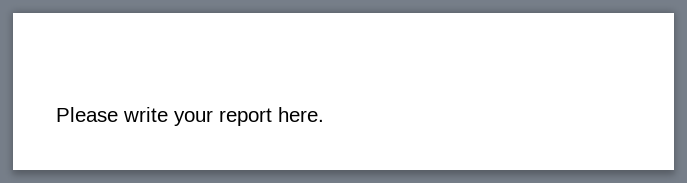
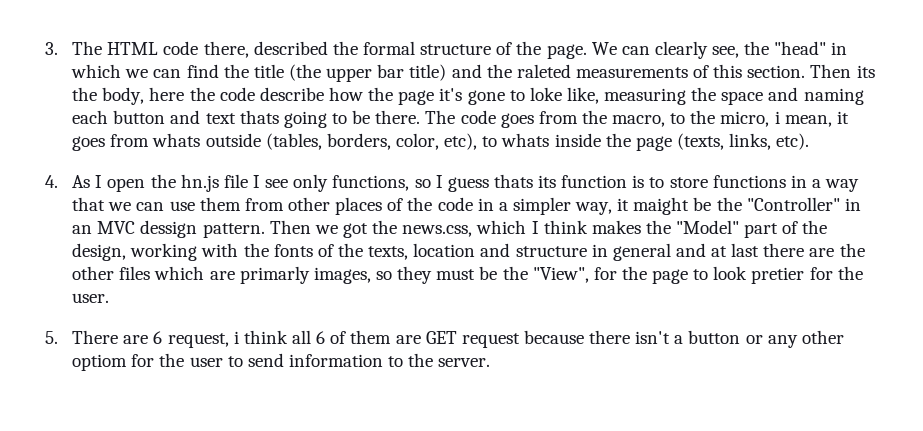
[56,107,324,126] Please write your report here. -> [45,41,848,59] [71,64,875,82] [72,87,864,105] [72,110,849,128] [72,133,810,151] [45,174,860,192] [72,197,861,215] [72,220,828,238] [72,243,865,261] [72,266,863,284] [72,293,110,303] [45,330,844,348] [72,353,491,371] 3. The HTML code there, described the formal structure of the page. We can clearly see, the "head" in which we can find the title (the upper bar title) and the raleted measurements of this section. Then its the body, here the code describe how the page it's gone to loke like, measuring the space and naming each button and text thats going to be there. The code goes from the macro, to the micro, i mean, it goes from whats outside (tables, borders, color, etc), to whats inside the page (texts, links, etc). // 4. As I open the hn.js file I see only functions, so I guess thats its function is to store functions in a way that we can use them from other places of the code in a simpler way, it maight be the "Controller" in an MVC dessign pattern. Then we got the news.css, which I think makes the "Model" part of the design, working with the fonts of the texts, location and structure in general and at last there are the other files which are primarly images, so they must be the "View", for the page to look pretier for the user. // 5. There are 6 request, i think all 6 of them are GET request because there isn't a button or any other optiom for the user to send information to the server.

